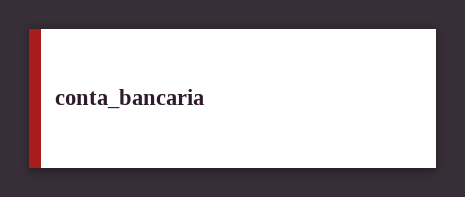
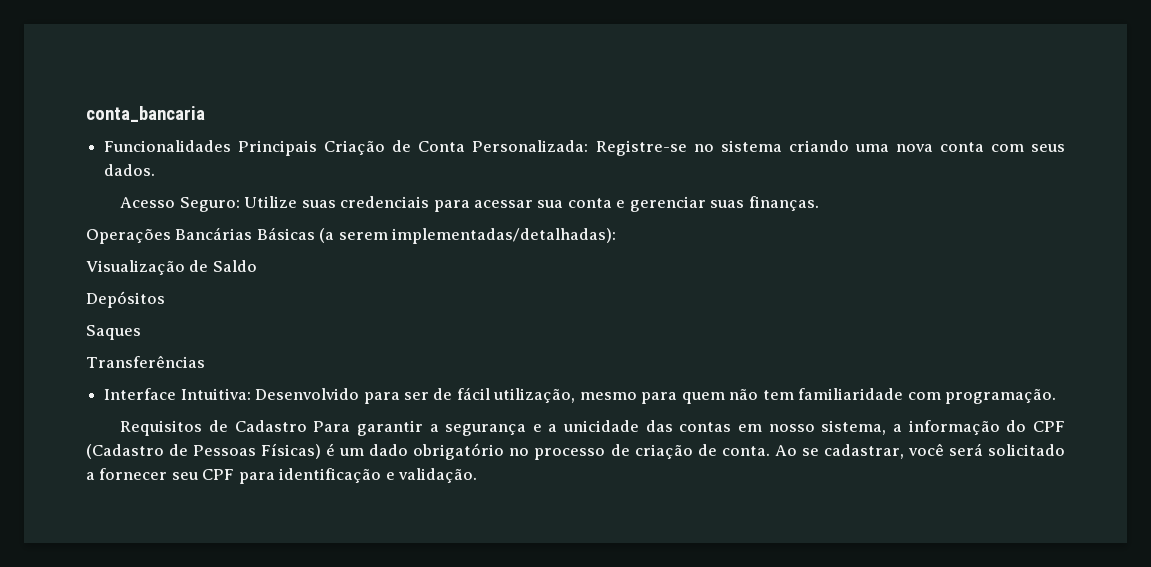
(204, 99) none -> [104,140,1066,156] [104,164,156,176] [120,196,819,212] [86,227,617,244] [86,260,257,275] [86,291,165,308] [86,325,141,340] [86,355,205,368] [104,387,1056,404] [120,420,1066,436] [86,443,1066,460] [86,468,478,484] // Funcionalidades Principais Criação de Conta Personalizada: Registre-se no sistema criando uma nova conta com seus dados. // Acesso Seguro: Utilize suas credenciais para acessar sua conta e gerenciar suas finanças. // Operações Bancárias Básicas (a serem implementadas/detalhadas): // Visualização de Saldo // Depósitos // Saques // Transferências // Interface Intuitiva: Desenvolvido para ser de fácil utilização, mesmo para quem não tem familiaridade com programação. // Requisitos de Cadastro Para garantir a segurança e a unicidade das contas em nosso sistema, a informação do CPF (Cadastro de Pessoas Físicas) é um dado obrigatório no processo de criação de conta. Ao se cadastrar, você será solicitado a fornecer seu CPF para identificação e validação.

